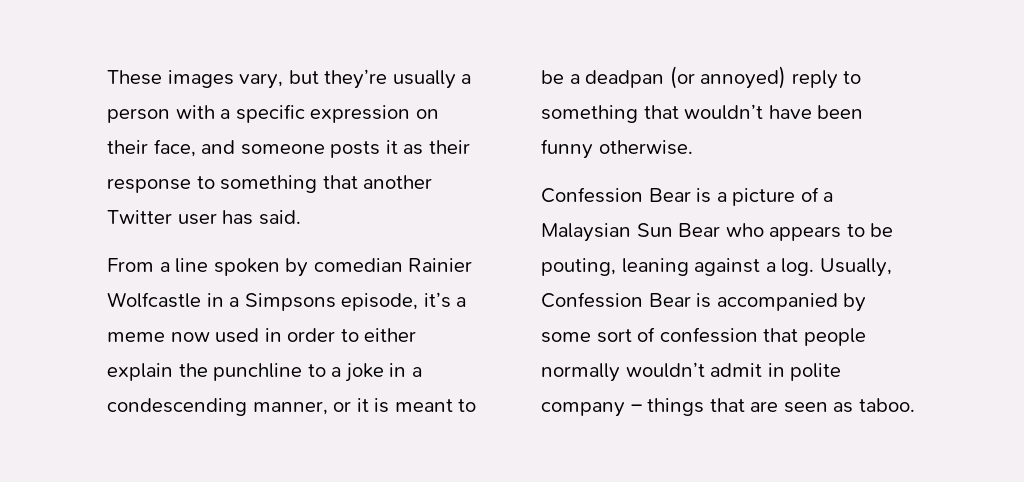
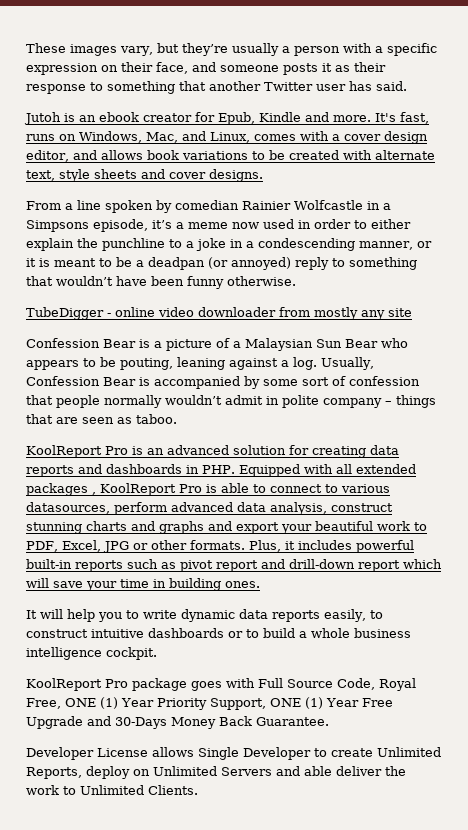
(301, 217) none -> [24,112,429,125] [26,131,428,144] [26,150,435,162] [26,169,263,182] // Jutoh is an ebook creator for Epub, Kindle and more. It's fast, runs on Windows, Mac, and Linux, comes with a cover design editor, and allows book variations to be created with alternate text, style sheets and cover designs.
(693, 147) none -> [26,307,412,320] // TubeDigger - online video downloader from mostly any site
(915, 405) none -> [26,445,399,458] [26,464,416,477] [26,483,390,496] [26,502,393,515] [26,521,427,534] [26,540,414,553] [26,559,442,572] [26,578,260,591] [26,609,383,622] [26,628,411,638] [26,647,157,660] [26,678,416,691] [26,697,393,710] [26,716,329,729] [26,747,441,760] [26,766,406,779] [26,785,198,795] // KoolReport Pro is an advanced solution for creating data reports and dashboards in PHP. Equipped with all extended packages , KoolReport Pro is able to connect to various datasources, perform advanced data analysis, construct stunning charts and graphs and export your beautiful work to PDF, Excel, JPG or other formats. Plus, it includes powerful built-in reports such as pivot report and drill-down report which will save your time in building ones. // It will help you to write dynamic data reports easily, to construct intuitive dashboards or to build a whole business intelligence cockpit. // KoolReport Pro package goes with Full Source Code, Royal Free, ONE (1) Year Priority Support, ONE (1) Year Free Upgrade and 30-Days Money Back Guarantee. // Developer License allows Single Developer to create Unlimited Reports, deploy on Unlimited Servers and able deliver the work to Unlimited Clients.

